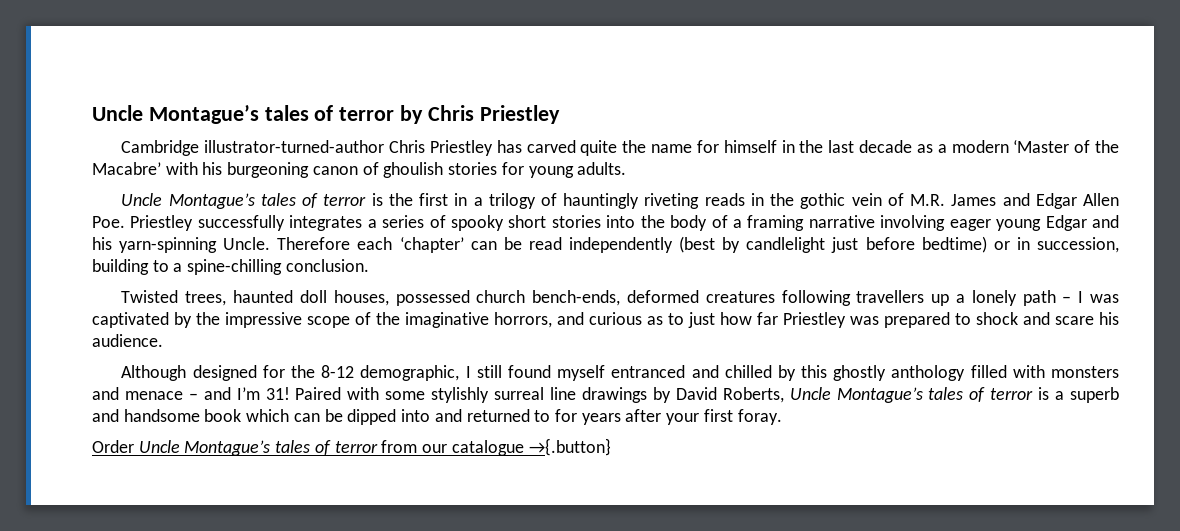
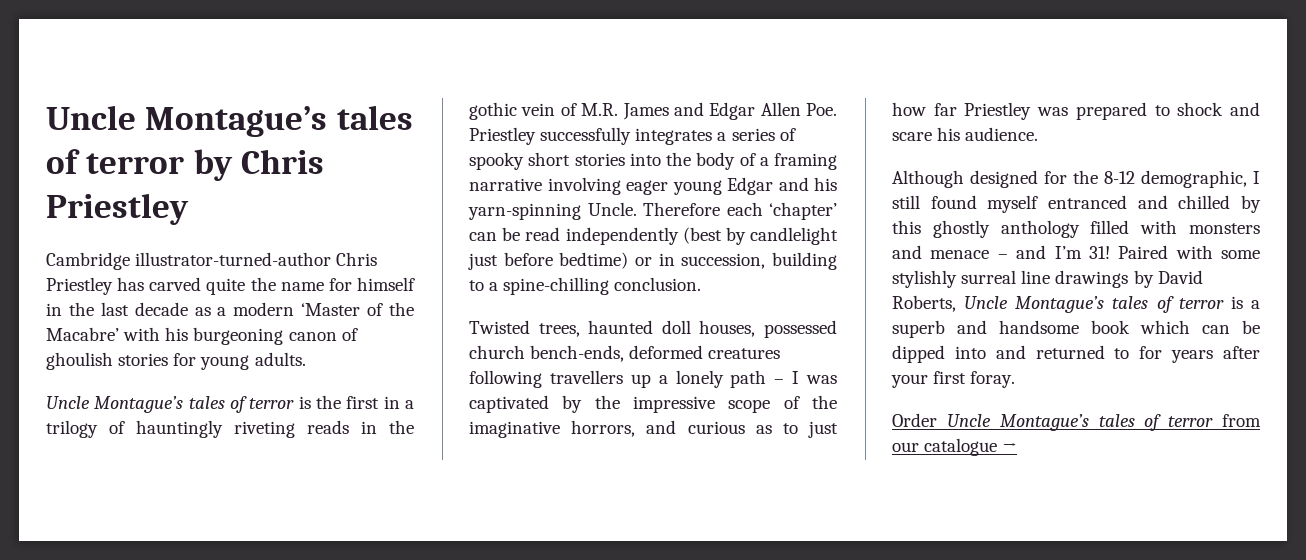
[528,438,611,456] →{.button} -> [1002,442,1018,452] →

